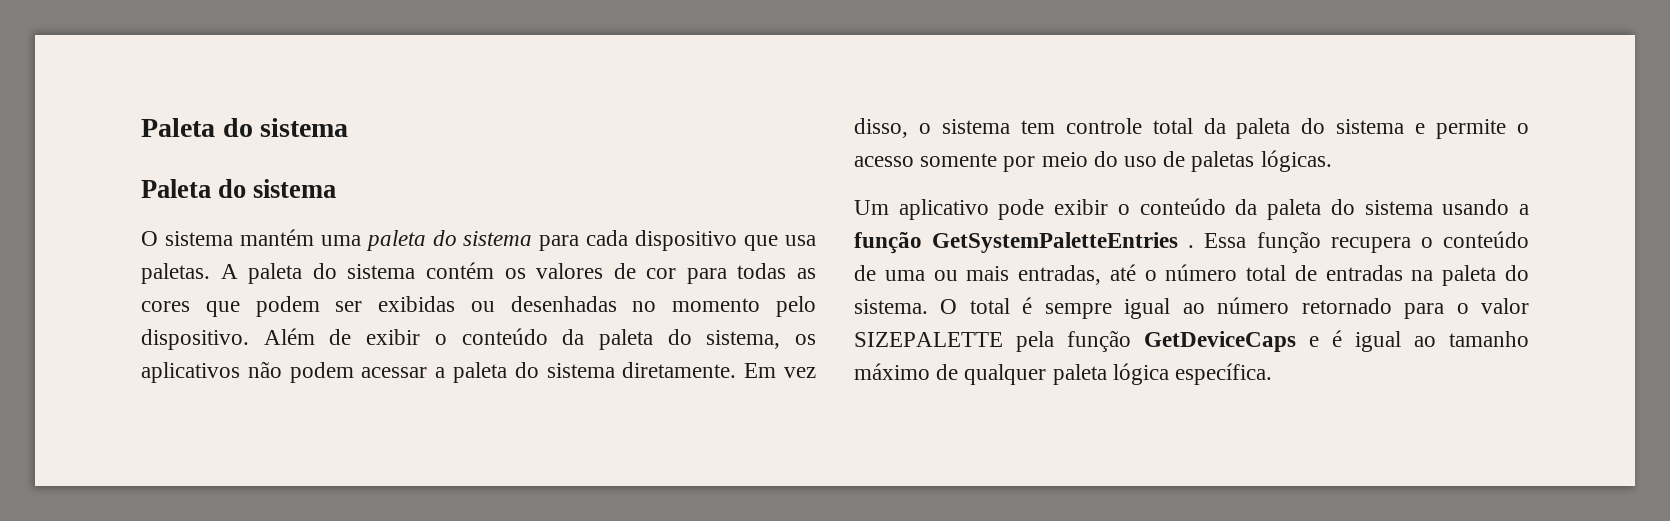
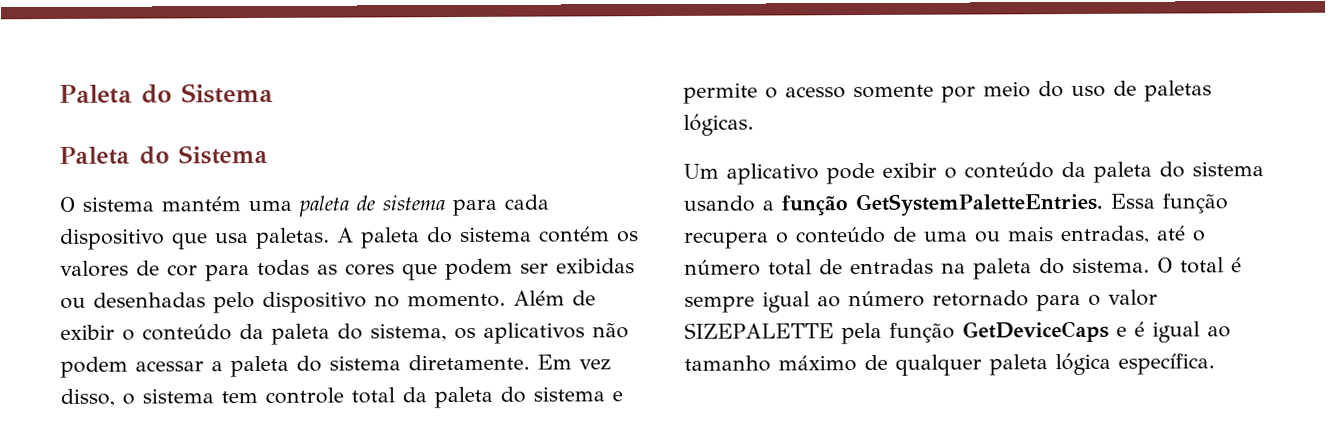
[141,118,349,137] [141,179,337,198] Paleta do sistema // Paleta do sistema -> [59,82,273,104] [59,144,268,165] Paleta do Sistema // Paleta do Sistema
[432,230,457,246] do -> [356,195,375,211] de
[632,296,816,317] [141,329,249,350] no momento pelo dispositivo. -> [213,291,506,314] pelo dispositivo no momento.
[932,232,1195,253] GetSystemPaletteEntries . -> [855,192,1103,217] GetSystemPaletteEntries.

